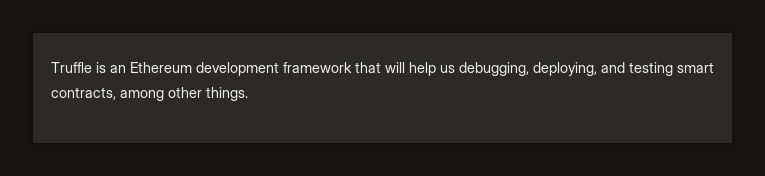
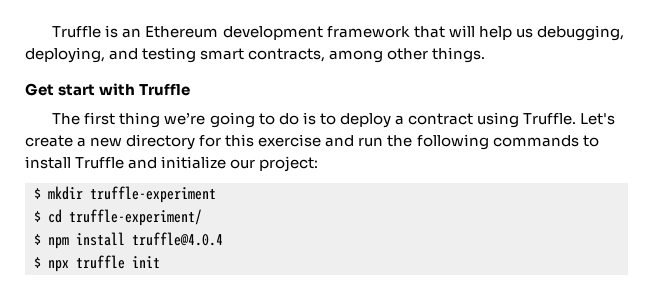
(248, 94) none -> [25,83,191,96] [52,112,616,128] [25,134,599,150] [25,156,319,172] [34,186,216,203] [34,209,202,226] [34,232,223,249] [34,255,160,272] // Get start with Truffle // The first thing we’re going to do is to deploy a contract using Truffle. Let's create a new directory for this exercise and run the following commands to install Truffle and initialize our project: // $ mkdir truffle-experiment // $ cd truffle-experiment/ // $ npm install truffle@4.0.4 // $ npx truffle init

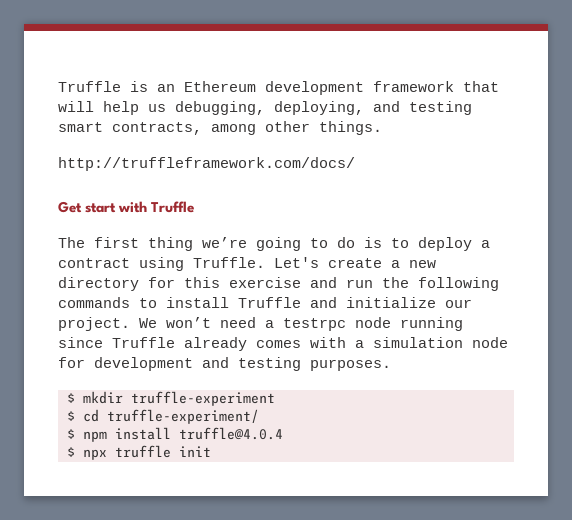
(486, 55) none -> [58,157,355,171] // http://truffleframework.com/docs/
[259,156,319,172] project: -> [58,317,463,331] [58,337,508,351] [58,357,391,371] project. We won’t need a testrpc node running since Truffle already comes with a simulation node for development and testing purposes.

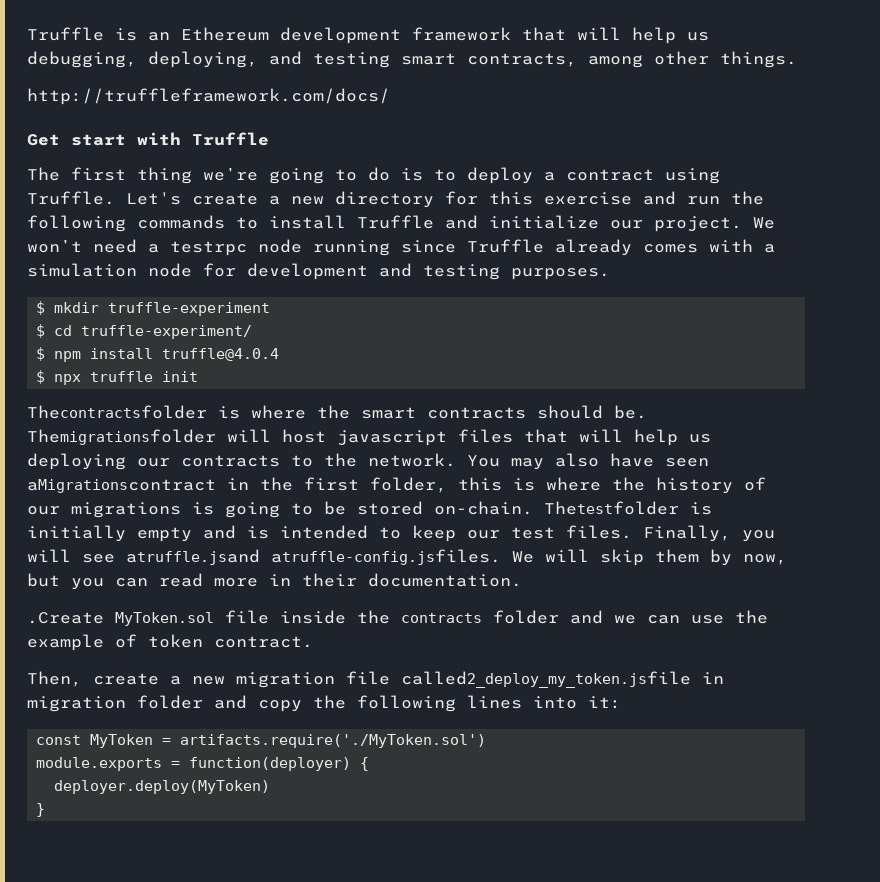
(211, 451) none -> [27,405,647,419] [27,429,711,446] [27,453,709,470] [27,477,766,494] [27,501,712,518] [27,525,775,542] [27,549,787,566] [27,573,522,590] [27,610,768,626] [27,634,313,651] [27,671,724,688] [27,695,621,712] [36,734,487,748] [36,757,370,771] [54,780,271,794] [36,803,46,817] // Thecontractsfolder is where the smart contracts should be. Themigrationsfolder will host javascript files that will help us deploying our contracts to the network. You may also have seen aMigrationscontract in the first folder, this is where the history of our migrations is going to be stored on-chain. Thetestfolder is initially empty and is intended to keep our test files. Finally, you will see atruffle.jsand atruffle-config.jsfiles. We will skip them by now, but you can read more in their documentation. // .Create MyToken.sol file inside the contracts folder and we can use the example of token contract. // Then, create a new migration file called2_deploy_my_token.jsfile in migration folder and copy the following lines into it: // const MyToken = artifacts.require('./MyToken.sol') // module.exports = function(deployer) { // deployer.deploy(MyToken) // }

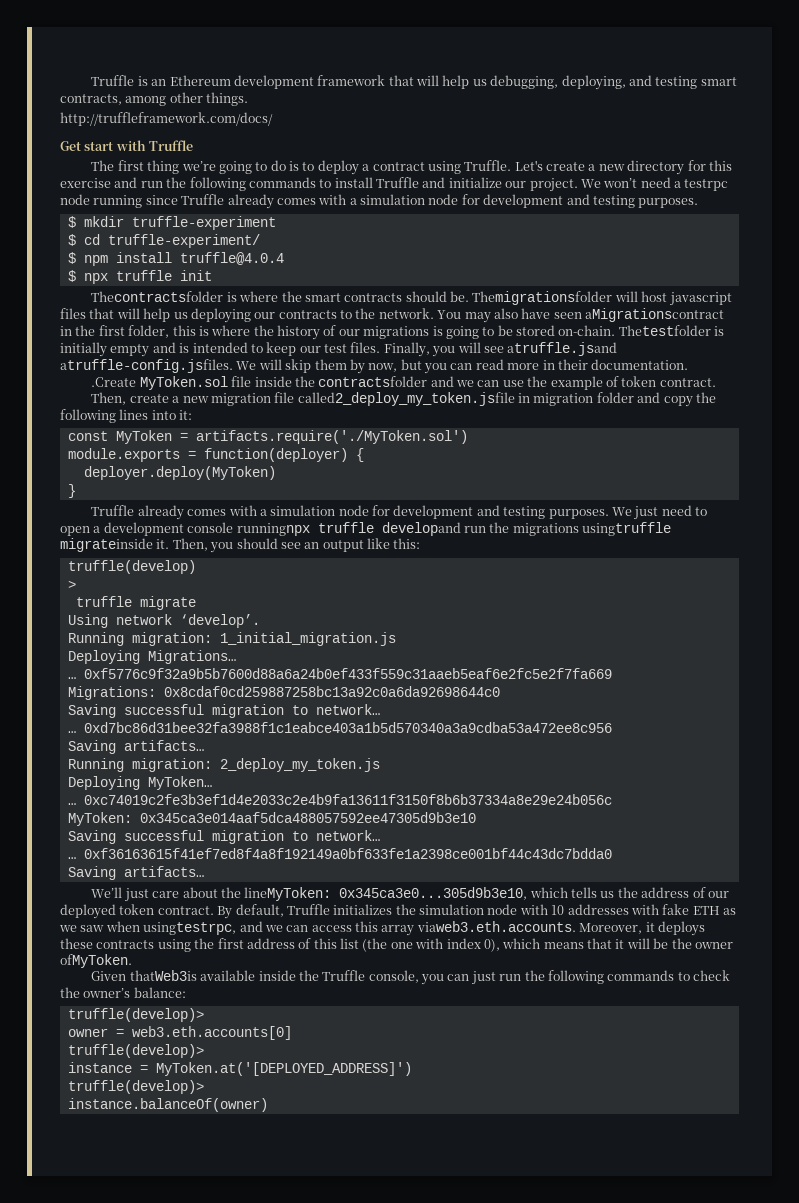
[401,610,559,624] contracts folder -> [318,376,428,387] contractsfolder
(46, 810) none -> [91,505,708,520] [60,522,671,536] [60,538,421,553] [67,560,196,574] [67,580,76,589] [75,596,196,610] [67,614,260,628] [67,632,396,646] [67,650,236,664] [67,668,612,679] [67,686,500,700] [67,704,380,718] [67,722,612,733] [67,740,204,754] [67,758,380,772] [67,776,212,790] [67,794,612,805] [67,812,476,826] [67,830,380,844] [67,848,612,859] [67,866,204,880] [91,887,729,902] [60,904,736,919] [59,921,705,936] [60,938,733,952] [60,954,132,968] [91,970,731,985] [60,987,186,998] [67,1008,204,1022] [67,1026,292,1040] [67,1044,204,1058] [67,1062,412,1076] [67,1080,204,1094] [67,1098,268,1112] // Truffle already comes with a simulation node for development and testing purposes. We just need to open a development console runningnpx truffle developand run the migrations usingtruffle migrateinside it. Then, you should see an output like this: // truffle(develop) // > // truffle migrate // Using network ‘develop’. // Running migration: 1_initial_migration.js // Deploying Migrations… // … 0xf5776c9f32a9b5b7600d88a6a24b0ef433f559c31aaeb5eaf6e2fc5e2f7fa669 // Migrations: 0x8cdaf0cd259887258bc13a92c0a6da92698644c0 // Saving successful migration to network… // … 0xd7bc86d31bee32fa3988f1c1eabce403a1b5d570340a3a9cdba53a472ee8c956 // Saving artifacts… // Running migration: 2_deploy_my_token.js // Deploying MyToken… // … 0xc74019c2fe3b3ef1d4e2033c2e4b9fa13611f3150f8b6b37334a8e29e24b056c // MyToken: 0x345ca3e014aaf5dca488057592ee47305d9b3e10 // Saving successful migration to network… // … 0xf36163615f41ef7ed8f4a8f192149a0bf633fe1a2398ce001bf44c43dc7bdda0 // Saving artifacts… // We’ll just care about the lineMyToken: 0x345ca3e0...305d9b3e10, which tells us the address of our deployed token contract. By default, Truffle initializes the simulation node with 10 addresses with fake ETH as we saw when usingtestrpc, and we can access this array viaweb3.eth.accounts. Moreover, it deploys these contracts using the first address of this list (the one with index 0), which means that it will be the owner ofMyToken. // Given thatWeb3is available inside the Truffle console, you can just run the following commands to check the owner’s balance: // truffle(develop)> // owner = web3.eth.accounts[0] // truffle(develop)> // instance = MyToken.at('[DEPLOYED_ADDRESS]') // truffle(develop)> // instance.balanceOf(owner)

